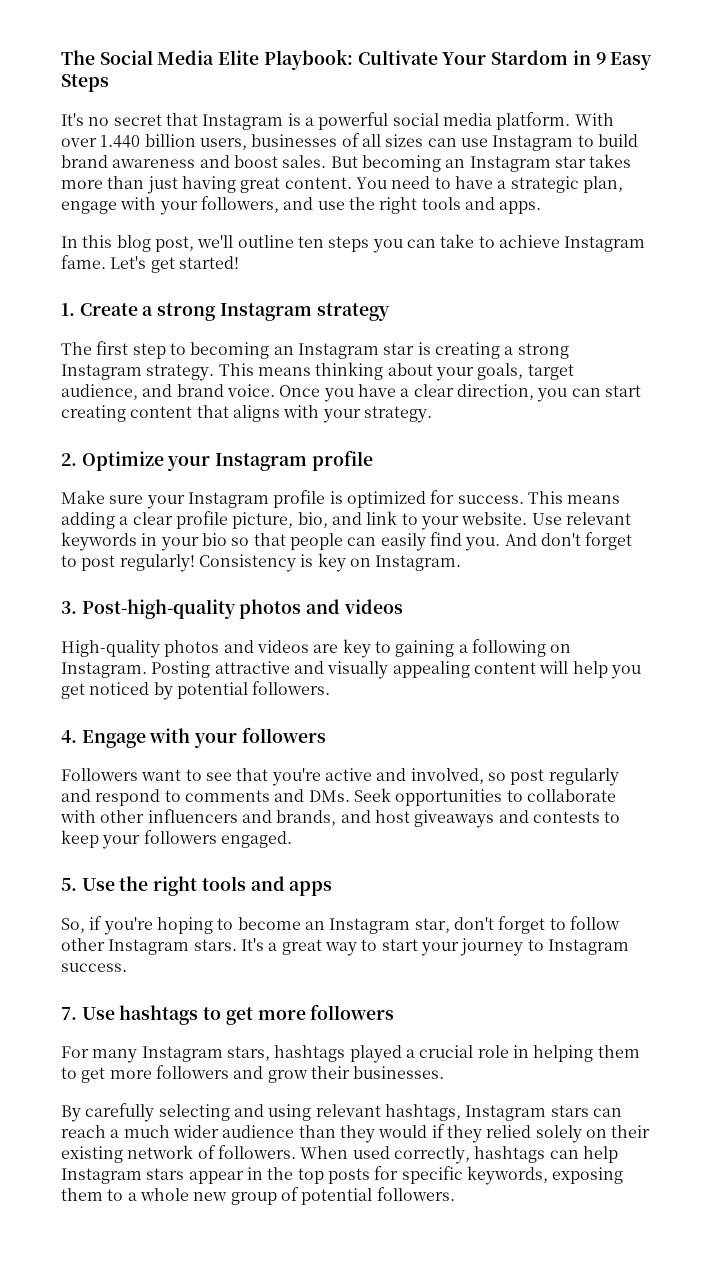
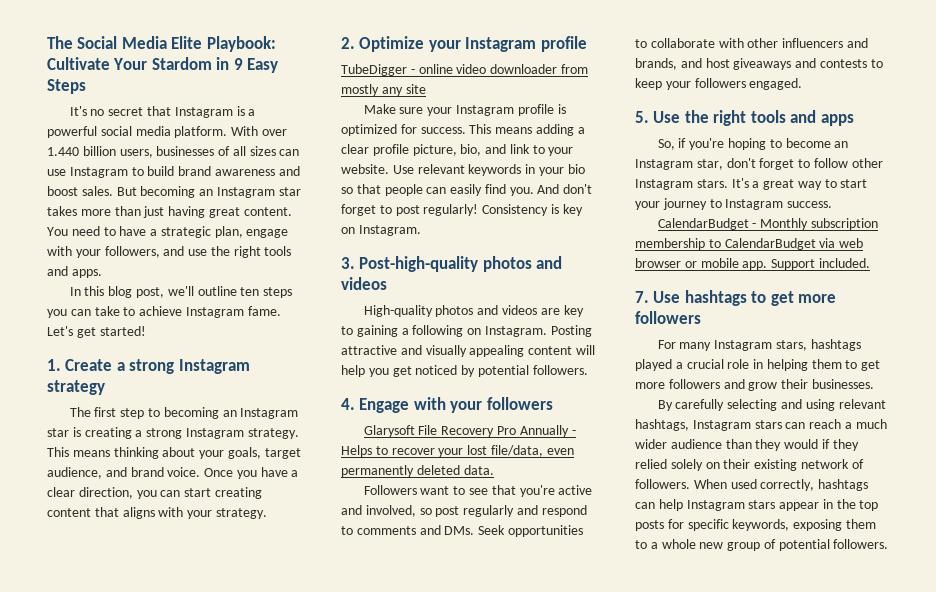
(373, 460) none -> [341,64,588,76] [341,84,426,96] // TubeDigger - online video downloader from mostly any site
(326, 735) none -> [363,425,576,437] [341,445,574,457] [341,465,494,477] // Glarysoft File Recovery Pro Annually - Helps to recover your lost file/data, even permanently deleted data.
(127, 967) none -> [657,218,878,230] [635,238,864,250] [635,258,870,270] // CalendarBudget - Monthly subscription membership to CalendarBudget via web browser or mobile app. Support included.

